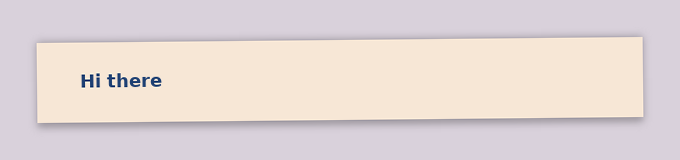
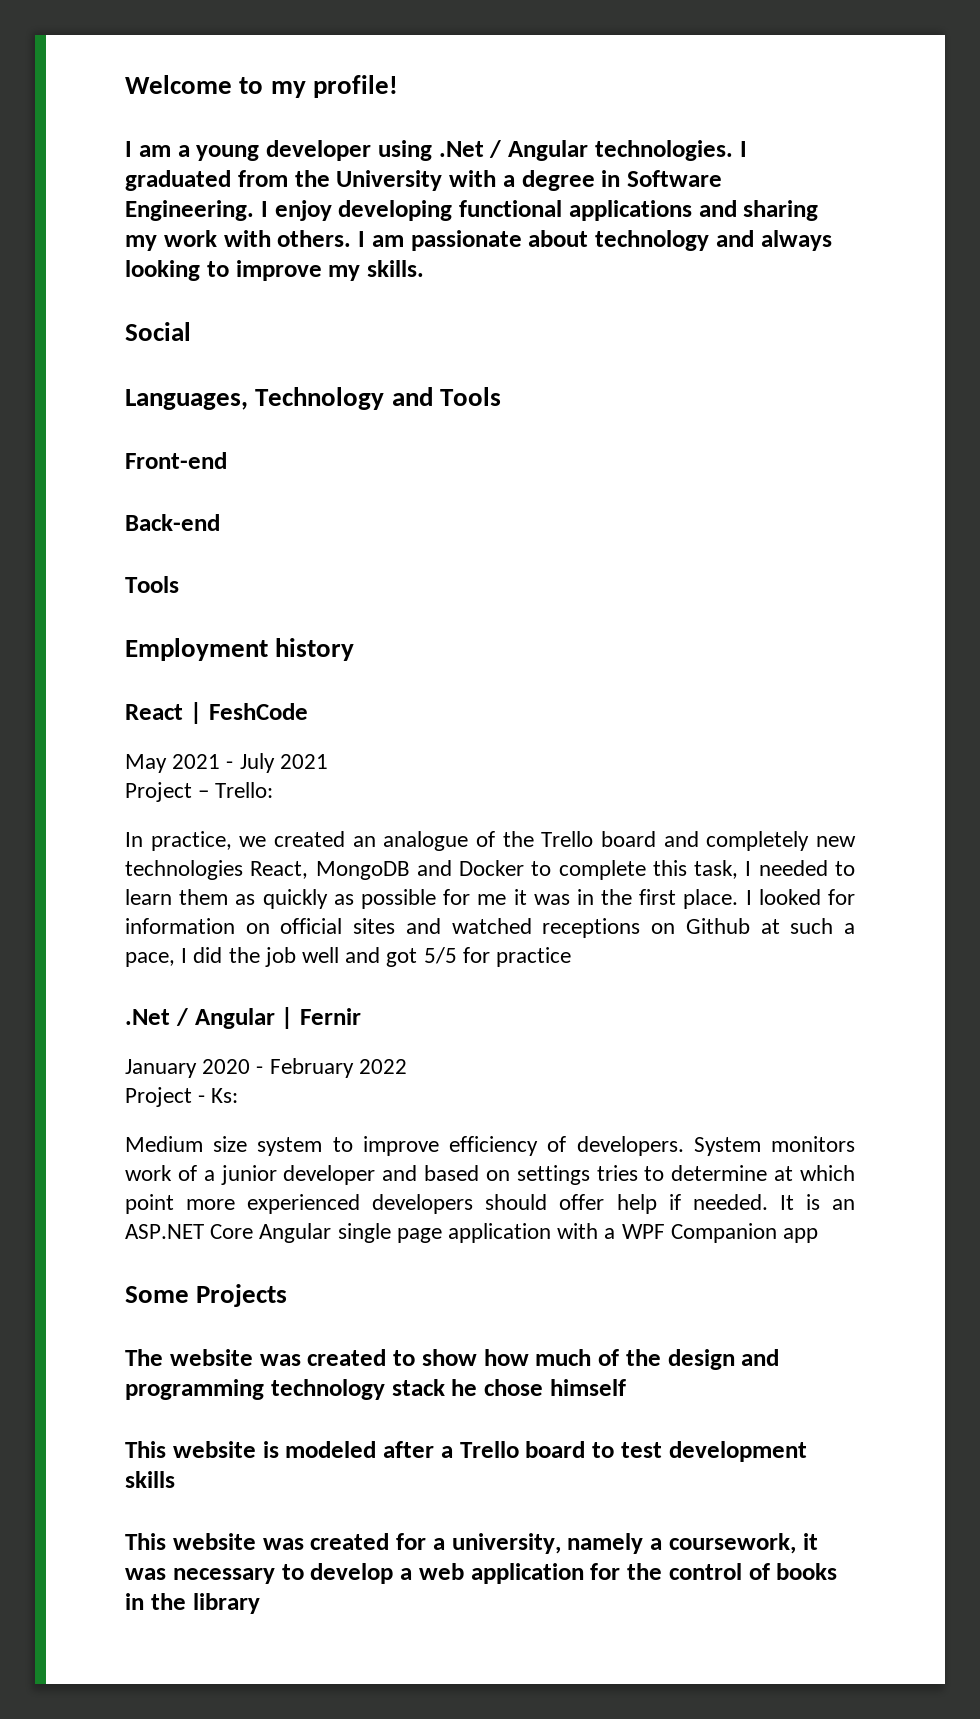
[79,72,163,88] Hi there -> [125,75,398,98] [125,140,747,161] [125,170,722,191] [125,200,819,221] [125,230,832,251] [125,260,424,281] [125,322,191,341] [125,387,501,410] [125,452,227,469] [125,514,220,531] [125,576,179,593] [125,638,355,661] [125,702,308,724] [125,753,328,773] [125,782,274,802] [125,831,856,851] [125,860,855,880] [125,889,855,909] [125,918,856,938] [125,947,572,967] [125,1007,361,1029] [125,1058,407,1078] [125,1087,239,1107] [125,1136,855,1156] [125,1165,855,1185] [125,1194,856,1214] [125,1223,819,1243] [125,1284,288,1307] [125,1349,780,1370] [125,1379,626,1400] [125,1441,807,1462] [125,1471,175,1488] [125,1533,818,1554] [125,1563,838,1584] [125,1593,260,1614] Welcome to my profile! // I am a young developer using .Net / Angular technologies. I graduated from the University with a degree in Software Engineering. I enjoy developing functional applications and sharing my work with others. I am passionate about technology and always looking to improve my skills. // Social // Languages, Technology and Tools // Front-end // Back-end // Tools // Employment history // React | FeshCode // May 2021 - July 2021 // Project – Trello: // In practice, we created an analogue of the Trello board and completely new technologies React, MongoDB and Docker to complete this task, I needed to learn them as quickly as possible for me it was in the first place. I looked for information on official sites and watched receptions on Github at such a pace, I did the job well and got 5/5 for practice // .Net / Angular | Fernir // January 2020 - February 2022 // Project - Ks: // Medium size system to improve efficiency of developers. System monitors work of a junior developer and based on settings tries to determine at which point more experienced developers should offer help if needed. It is an ASP.NET Core Angular single page application with a WPF Companion app // Some Projects // The website was created to show how much of the design and programming technology stack he chose himself // This website is modeled after a Trello board to test development skills // This website was created for a university, namely a coursework, it was necessary to develop a web application for the control of books in the library

